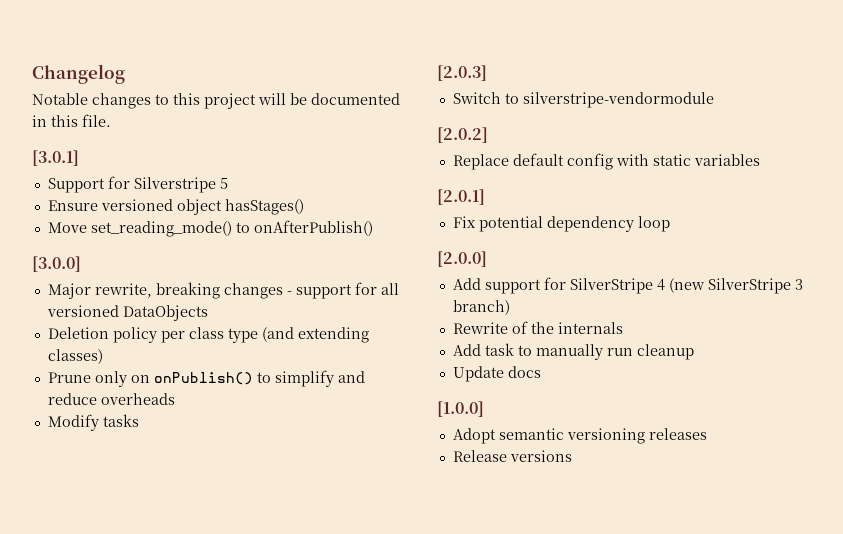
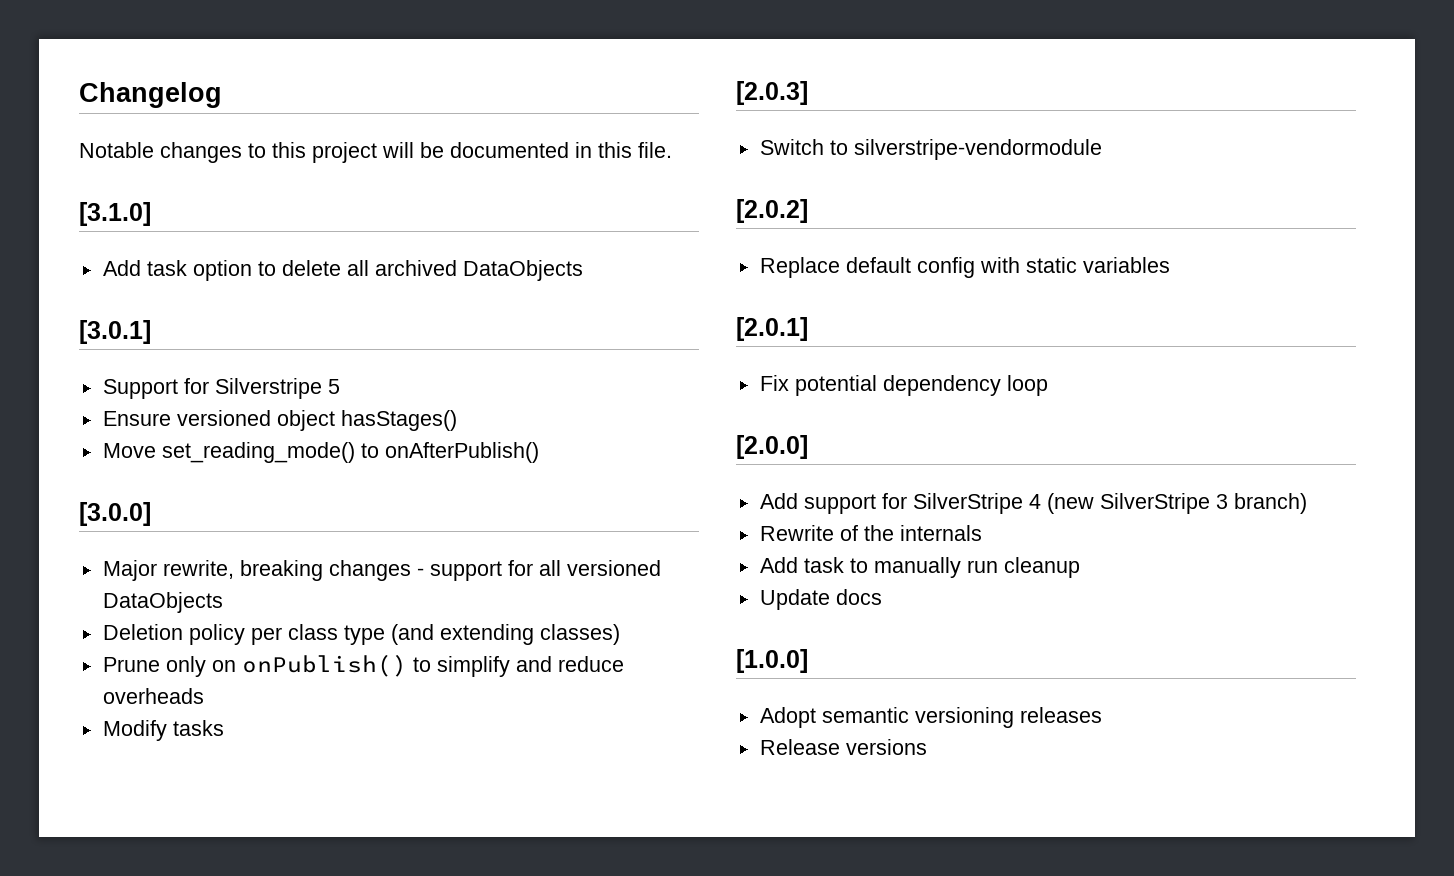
(111, 120) none -> [79,202,151,226] [102,260,583,281] // [3.1.0] // Add task option to delete all archived DataObjects

